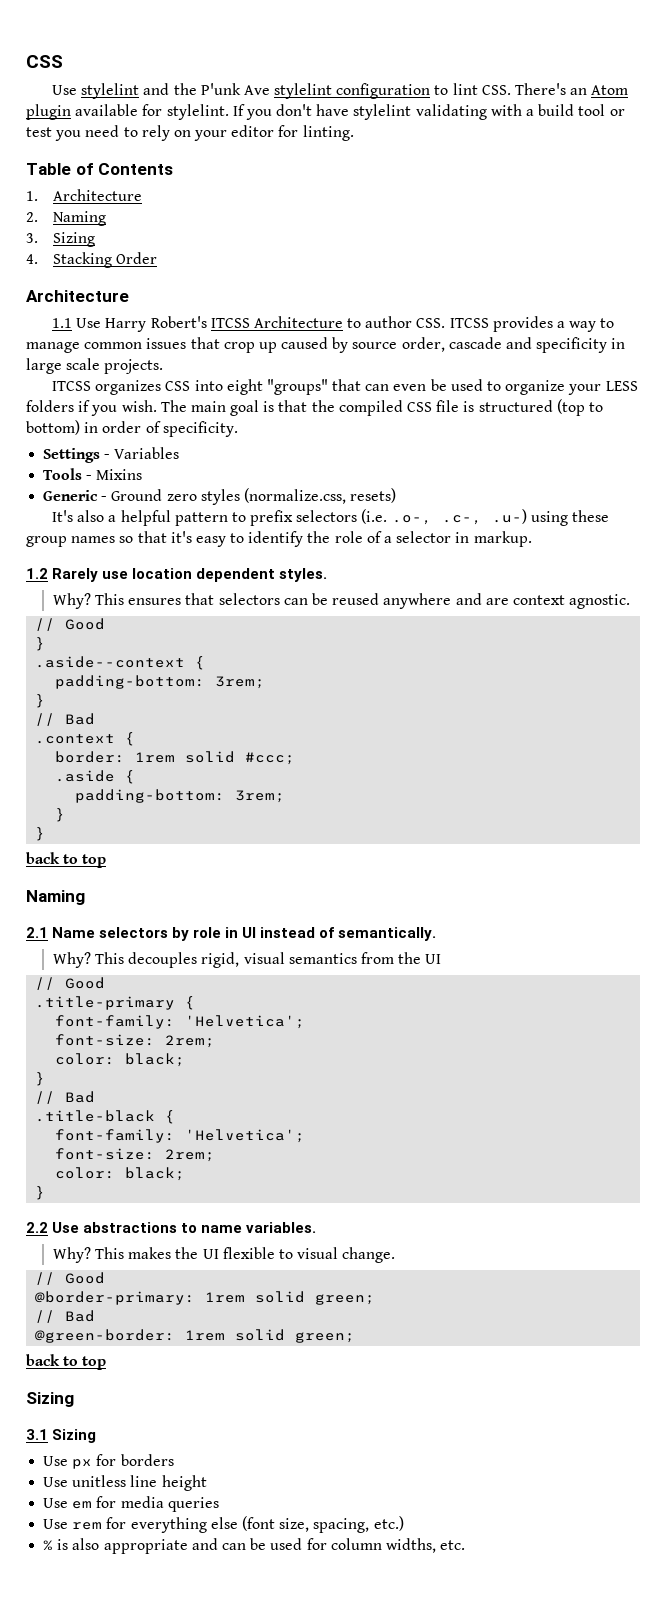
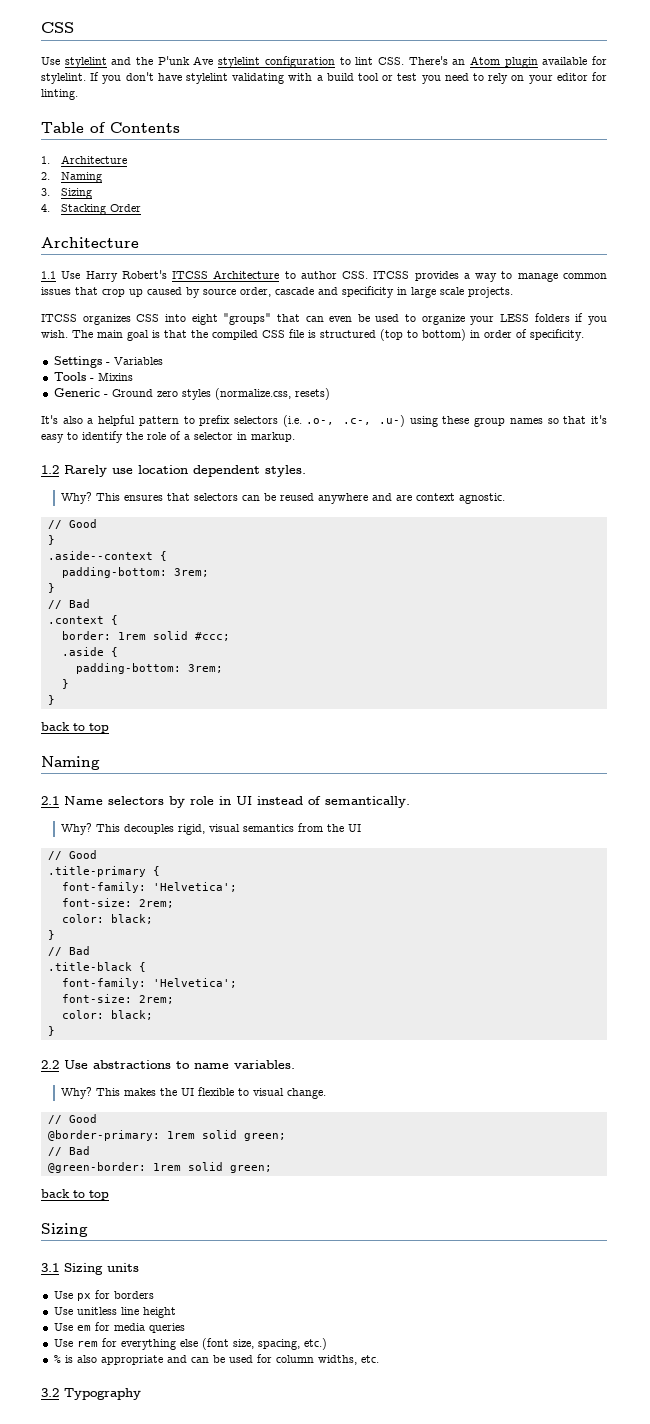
(97, 1436) none -> [107,1263,139,1272] units
(466, 1545) none -> [41,1388,141,1400] // 3.2 Typography

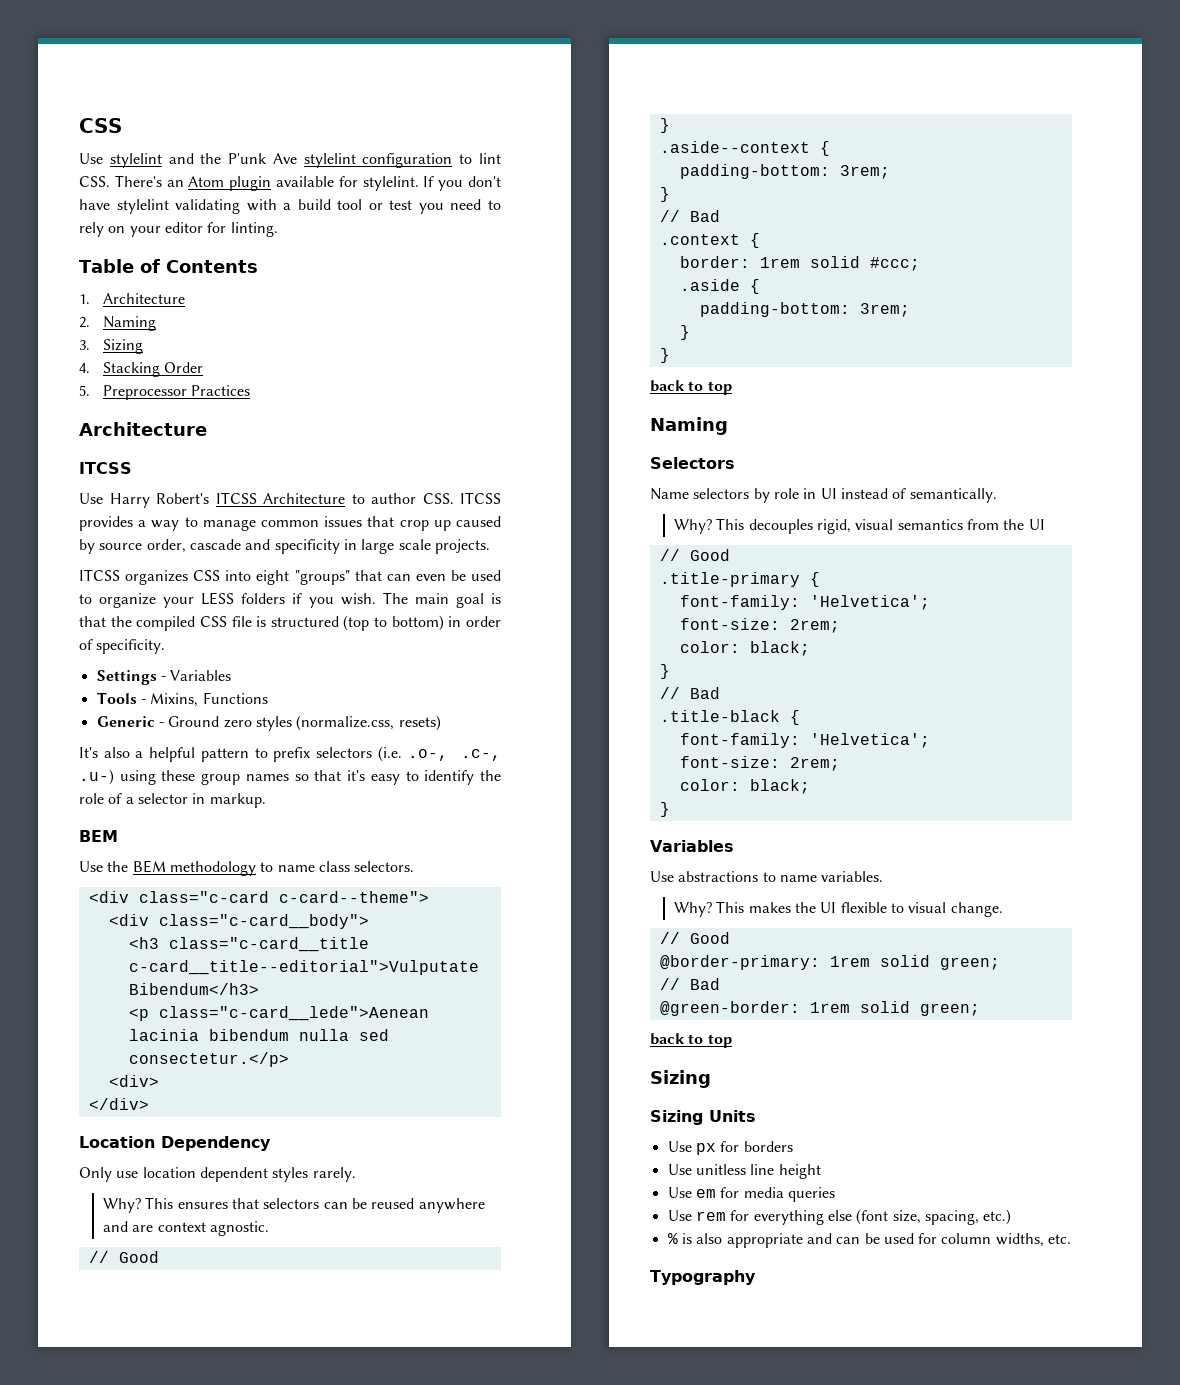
[41,237,139,248] [41,271,56,279] // Architecture // 1.1 -> [79,385,251,400] [79,422,207,436] [79,462,132,474] // 5. Preprocessor Practices // Architecture // ITCSS //
[97,372,133,381] Mixins -> [150,692,268,707] Mixins, Functions
[41,465,107,477] 1.2 Rarely -> [79,830,118,842] [79,860,415,876] [88,891,429,903] [108,914,369,929] [128,937,369,952] [128,960,479,975] [128,983,259,995] [128,1006,429,1021] [128,1029,389,1041] [128,1052,289,1067] [108,1075,159,1087] [88,1098,149,1110] [79,1136,271,1151] [79,1167,112,1182] BEM // Use the BEM methodology to name class selectors. // <div class="c-card c-card--theme"> // <div class="c-card__body"> // <h3 class="c-card__title c-card__title--editorial">Vulputate Bibendum</h3> // <p class="c-card__lede">Aenean lacinia bibendum nulla sed consectetur.</p> // <div> // </div> // Location Dependency // Only
[265,465,306,477] styles. -> [272,1167,356,1182] styles rarely.
[41,796,59,805] 2.1 -> [650,457,735,469] Selectors //
[41,1060,59,1069] 2.2 -> [650,840,734,852] Variables //
[41,1263,139,1275] 3.1 Sizing units -> [650,1110,756,1125] Sizing Units
[41,1388,59,1397] 3.2 -> (1072, 1239) none

